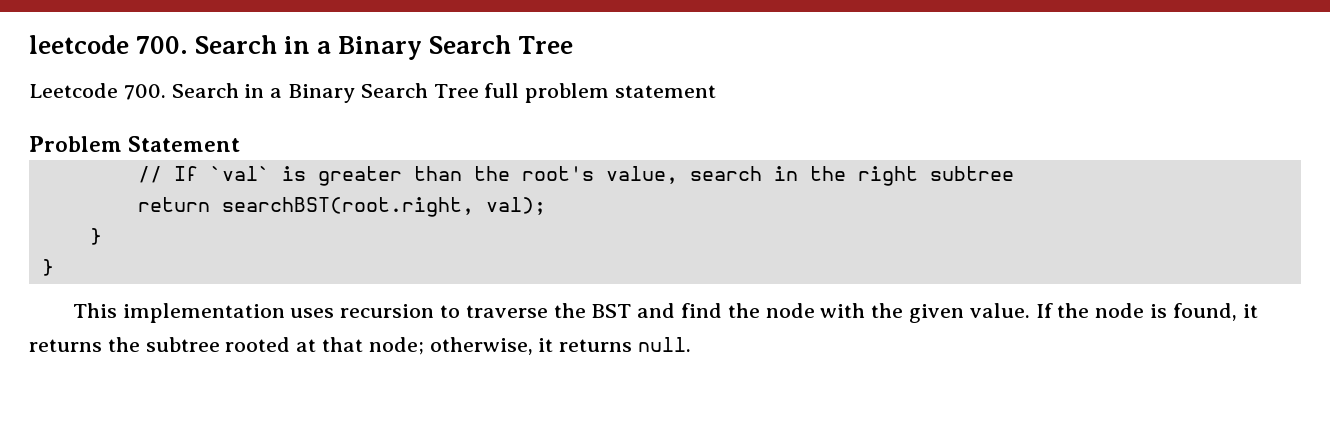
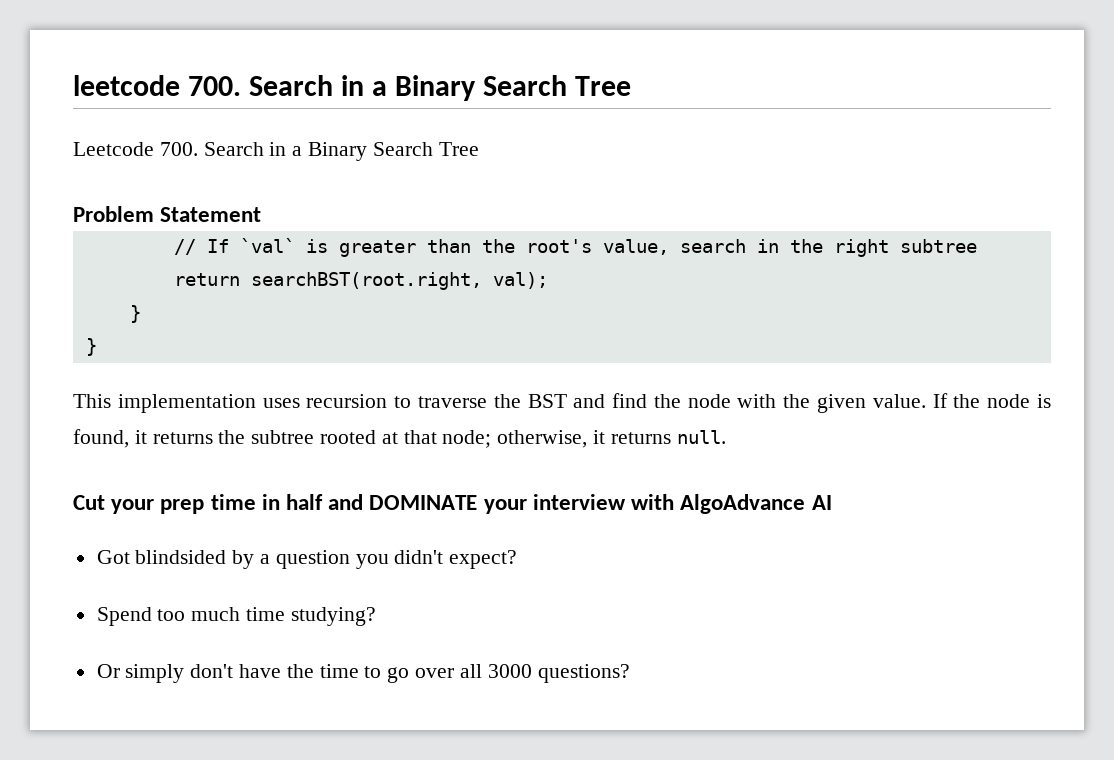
[484,83,717,103] full problem statement -> (479, 149) none
(692, 344) none -> [73,494,832,514] [96,550,518,569] [96,607,376,626] [96,664,630,683] // Cut your prep time in half and DOMINATE your interview with AlgoAdvance AI // Got blindsided by a question you didn't expect? // Spend too much time studying? // Or simply don't have the time to go over all 3000 questions?

